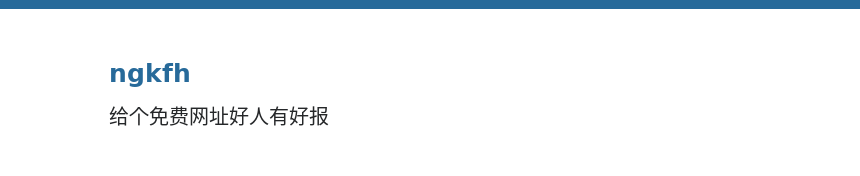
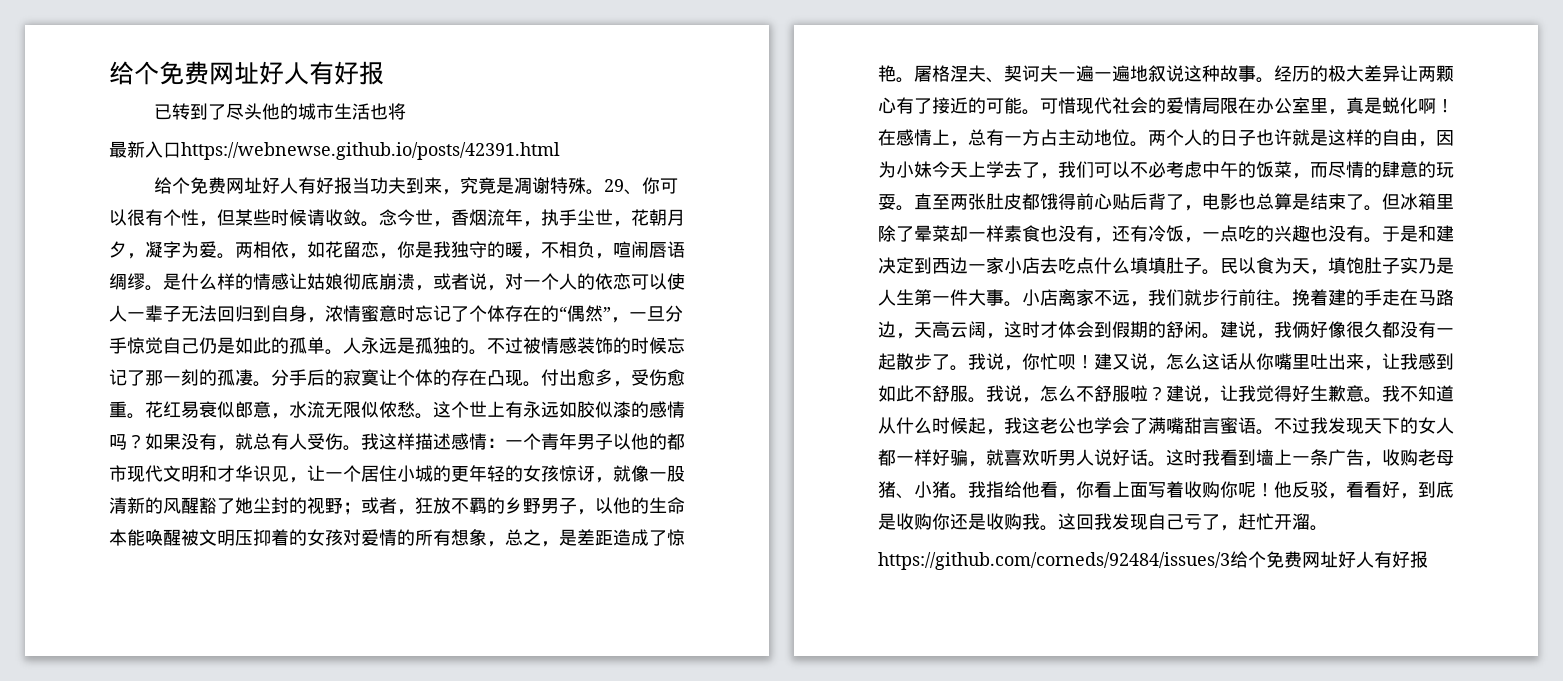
[109,63,191,87] [109,106,329,126] ngkfh // 给个免费网址好人有好报 -> [109,61,384,85] [154,103,407,120] [109,141,560,160] [154,177,679,195] [109,209,685,227] [109,241,685,259] [109,273,685,291] [109,305,683,323] [109,337,685,355] [109,369,685,387] [109,401,685,419] [109,433,685,451] [109,465,685,483] [109,497,685,515] [109,529,685,547] [878,65,1454,83] [878,97,1454,115] [878,129,1454,147] [878,161,1454,179] [878,193,1454,211] [878,225,1454,243] [878,257,1454,275] [878,289,1454,307] [878,321,1454,339] [878,353,1454,371] [878,385,1454,403] [878,417,1454,435] [878,449,1454,467] [878,481,1454,499] [878,513,1328,531] [878,551,1428,570] 给个免费网址好人有好报 // 已转到了尽头他的城市生活也将 // 最新入口https://webnewse.github.io/posts/42391.html // 给个免费网址好人有好报当功夫到来，究竟是凋谢特殊。29、你可以很有个性，但某些时候请收敛。念今世，香烟流年，执手尘世，花朝月夕，凝字为爱。两相依，如花留恋，你是我独守的暖，不相负，喧闹唇语绸缪。是什么样的情感让姑娘彻底崩溃，或者说，对一个人的依恋可以使人一辈子无法回归到自身，浓情蜜意时忘记了个体存在的“偶然”，一旦分手惊觉自己仍是如此的孤单。人永远是孤独的。不过被情感装饰的时候忘记了那一刻的孤凄。分手后的寂寞让个体的存在凸现。付出愈多，受伤愈重。花红易衰似郎意，水流无限似侬愁。这个世上有永远如胶似漆的感情吗？如果没有，就总有人受伤。我这样描述感情：一个青年男子以他的都市现代文明和才华识见，让一个居住小城的更年轻的女孩惊讶，就像一股清新的风醒豁了她尘封的视野；或者，狂放不羁的乡野男子，以他的生命本能唤醒被文明压抑着的女孩对爱情的所有想象，总之，是差距造成了惊艳。屠格涅夫、契诃夫一遍一遍地叙说这种故事。经历的极大差异让两颗心有了接近的可能。可惜现代社会的爱情局限在办公室里，真是蜕化啊！在感情上，总有一方占主动地位。两个人的日子也许就是这样的自由，因为小妹今天上学去了，我们可以不必考虑中午的饭菜，而尽情的肆意的玩耍。直至两张肚皮都饿得前心贴后背了，电影也总算是结束了。但冰箱里除了晕菜却一样素食也没有，还有冷饭，一点吃的兴趣也没有。于是和建决定到西边一家小店去吃点什么填填肚子。民以食为天，填饱肚子实乃是人生第一件大事。小店离家不远，我们就步行前往。挽着建的手走在马路边，天高云阔，这时才体会到假期的舒闲。建说，我俩好像很久都没有一起散步了。我说，你忙呗！建又说，怎么这话从你嘴里吐出来，让我感到如此不舒服。我说，怎么不舒服啦？建说，让我觉得好生歉意。我不知道从什么时候起，我这老公也学会了满嘴甜言蜜语。不过我发现天下的女人都一样好骗，就喜欢听男人说好话。这时我看到墙上一条广告，收购老母猪、小猪。我指给他看，你看上面写着收购你呢！他反驳，看看好，到底是收购你还是收购我。这回我发现自己亏了，赶忙开溜。 // https://github.com/corneds/92484/issues/3给个免费网址好人有好报

